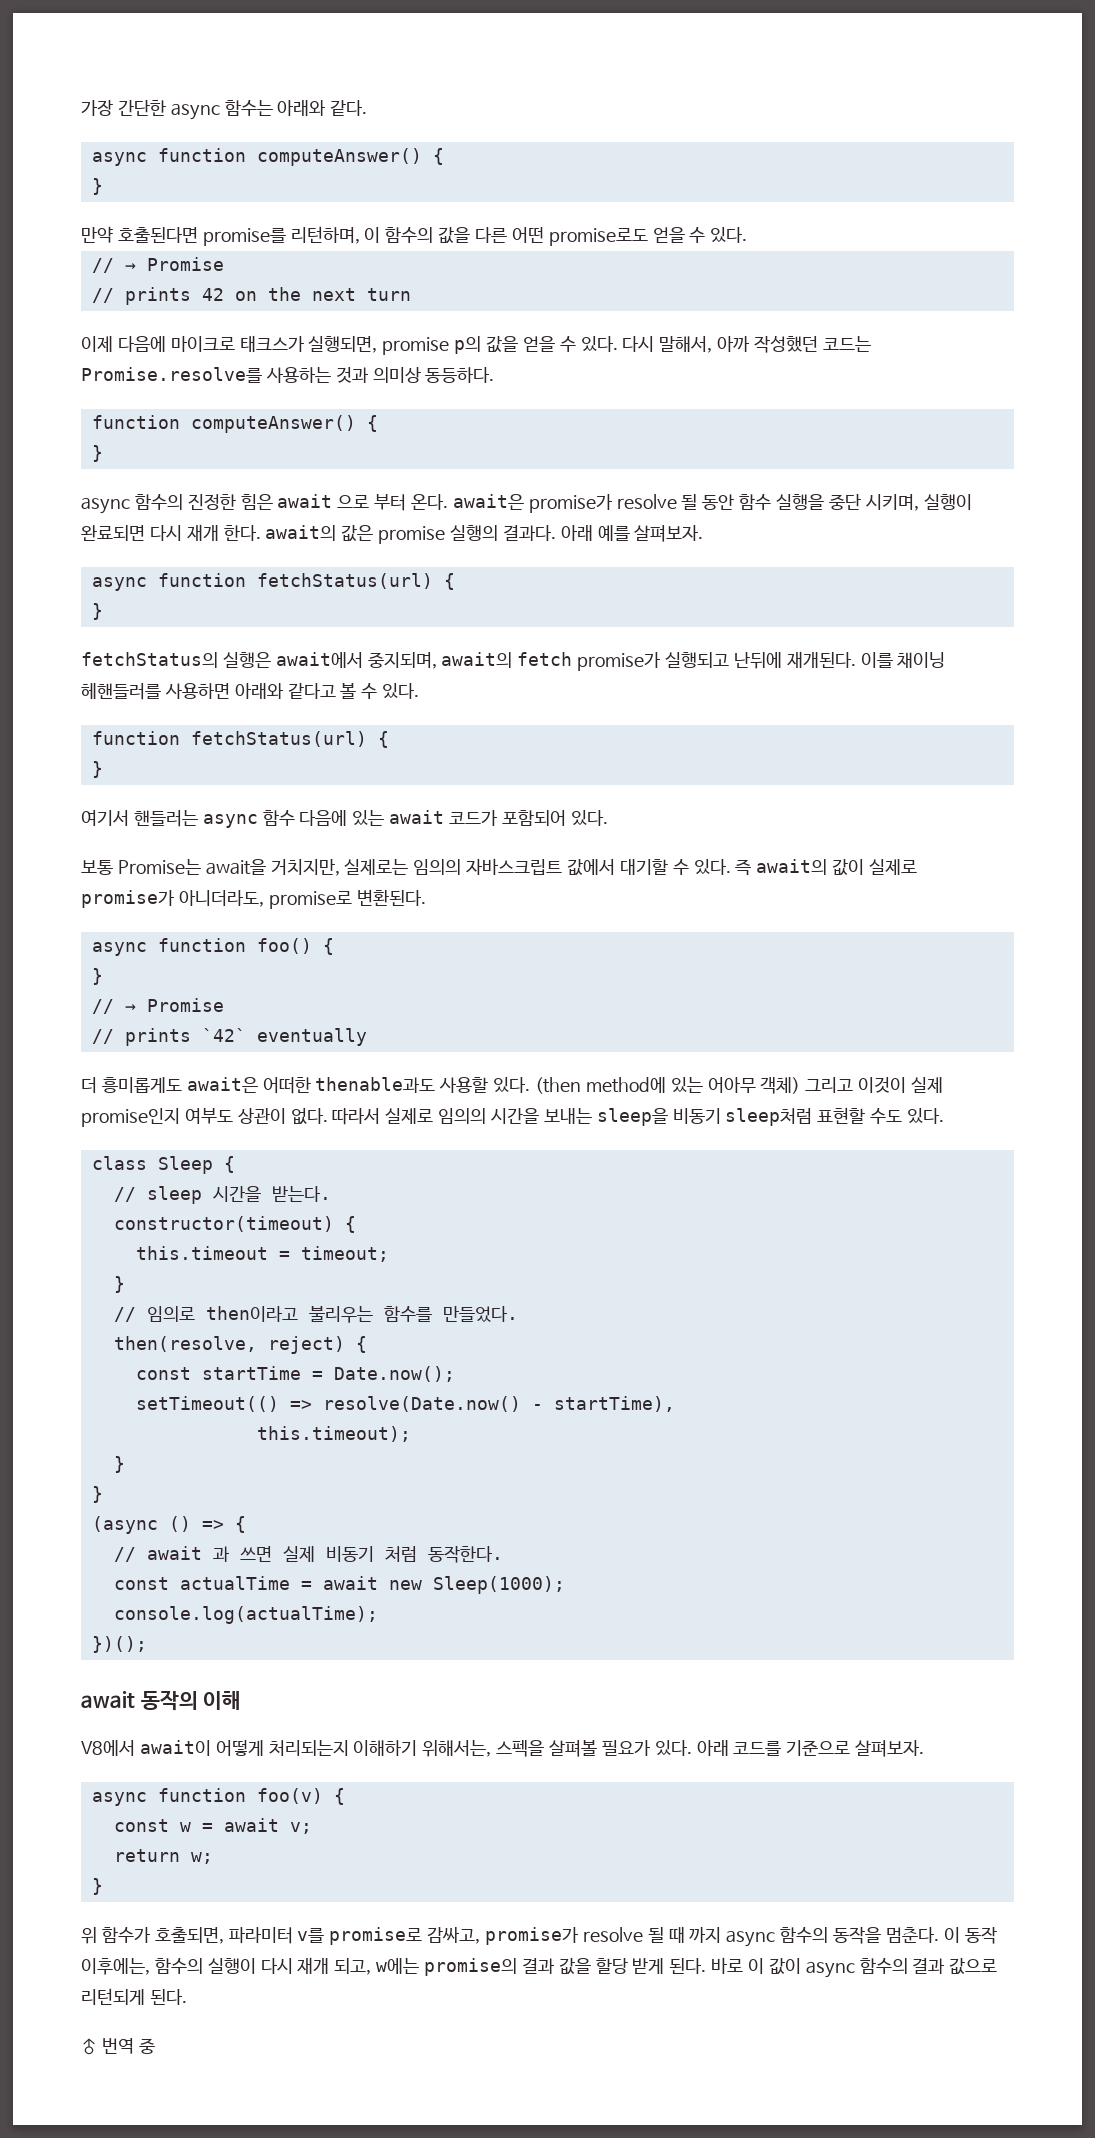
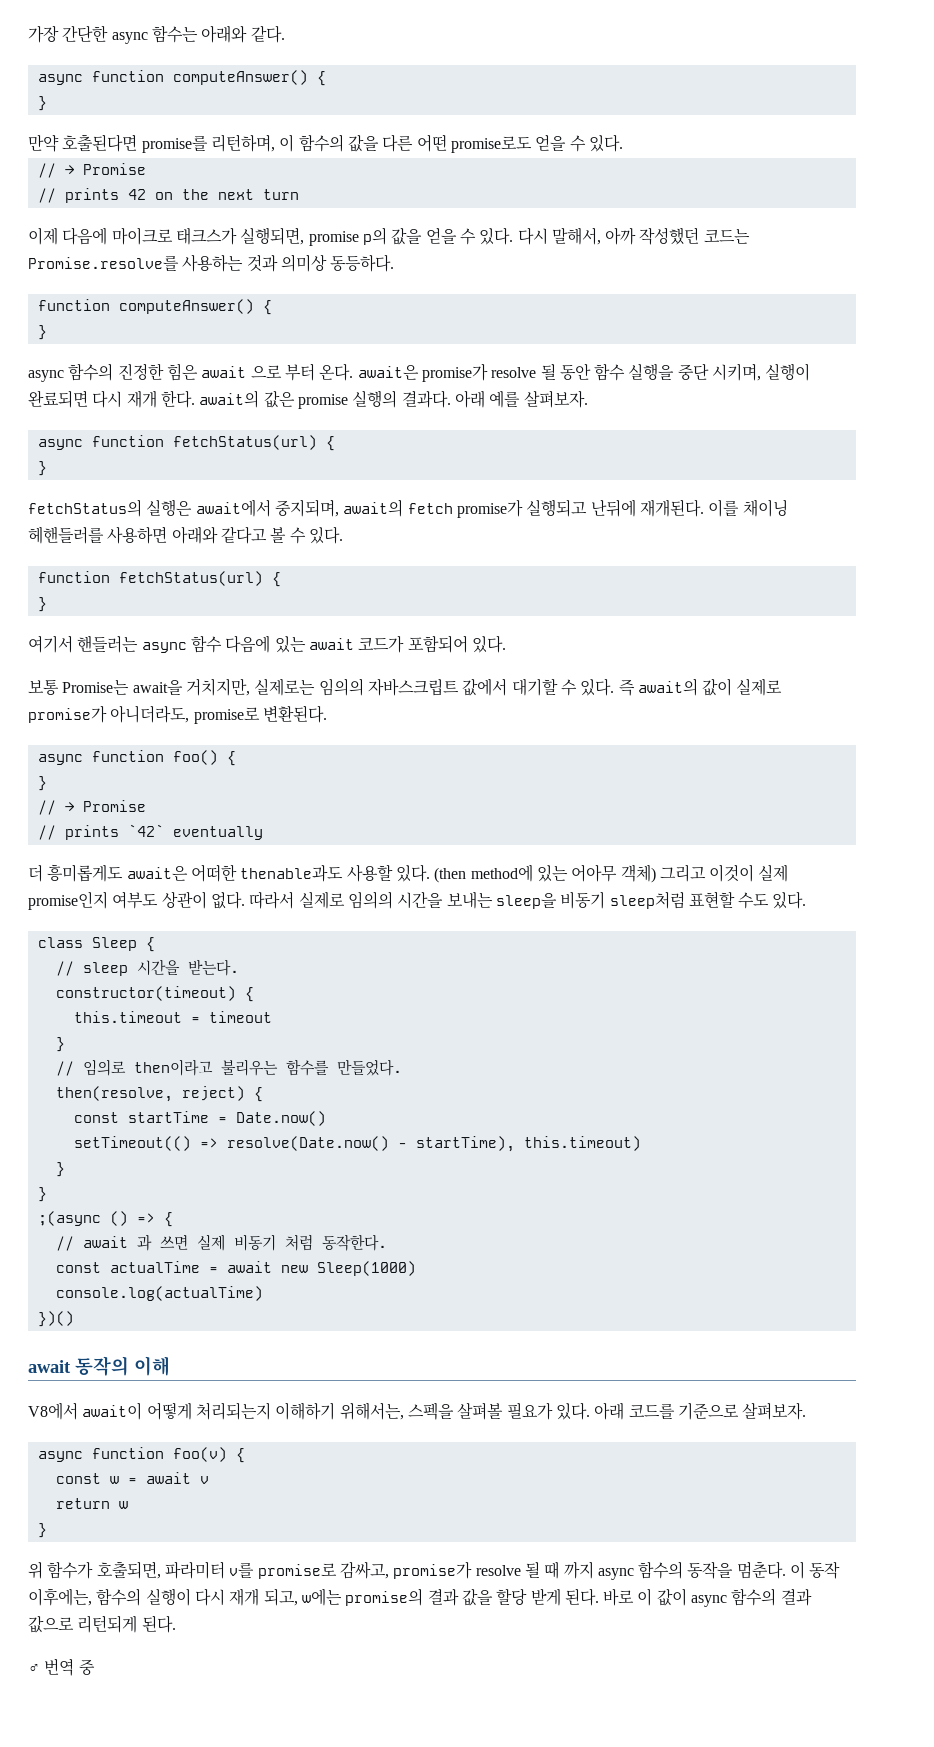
[300,1246,389,1262] timeout; -> [208,1011,272,1023] timeout
[333,1366,455,1382] Date.now(); -> [235,1111,326,1126] Date.now()
[256,1426,411,1442] // this.timeout); -> [523,1136,641,1151] this.timeout)
[91,1516,158,1534] (async -> [37,1211,101,1226] ;(async
[432,1576,565,1594] [113,1606,378,1624] [91,1636,147,1653] Sleep(1000); // console.log(actualTime); // })(); -> [316,1261,416,1276] [55,1286,263,1301] [37,1311,74,1327] Sleep(1000) // console.log(actualTime) // })()
[289,1822,312,1834] v; -> [199,1476,209,1484] v
[190,1852,213,1864] w; -> [118,1501,128,1509] w

